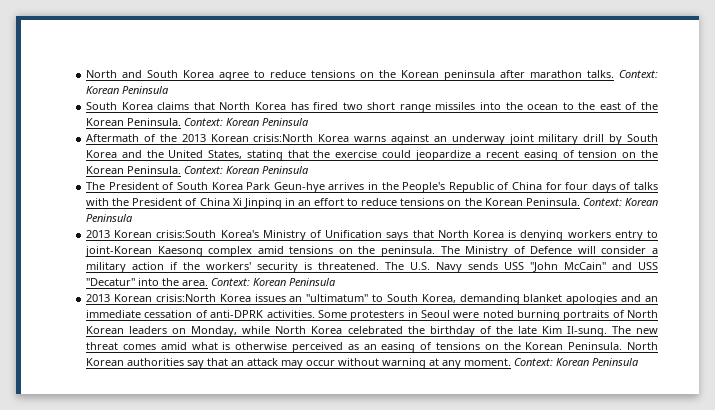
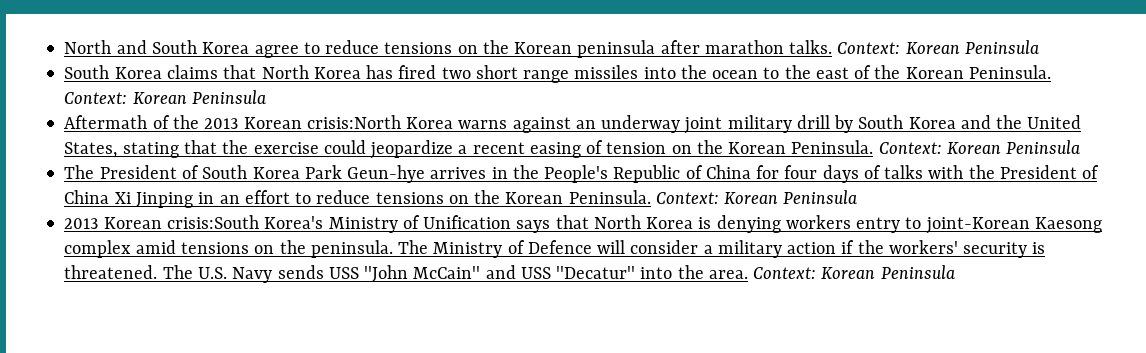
[86,294,659,305] [86,310,659,321] [86,326,658,337] [86,342,658,353] [86,358,640,369] // 2013 Korean crisis:North Korea issues an "ultimatum" to South Korea, demanding blanket apologies and an immediate cessation of anti-DPRK activities. Some protesters in Seoul were noted burning portraits of North Korean leaders on Monday, while North Korea celebrated the birthday of the late Kim Il-sung. The new threat comes amid what is otherwise perceived as an easing of tensions on the Korean Peninsula. North Korean authorities say that an attack may occur without warning at any moment. Context: Korean Peninsula -> (955, 272) none

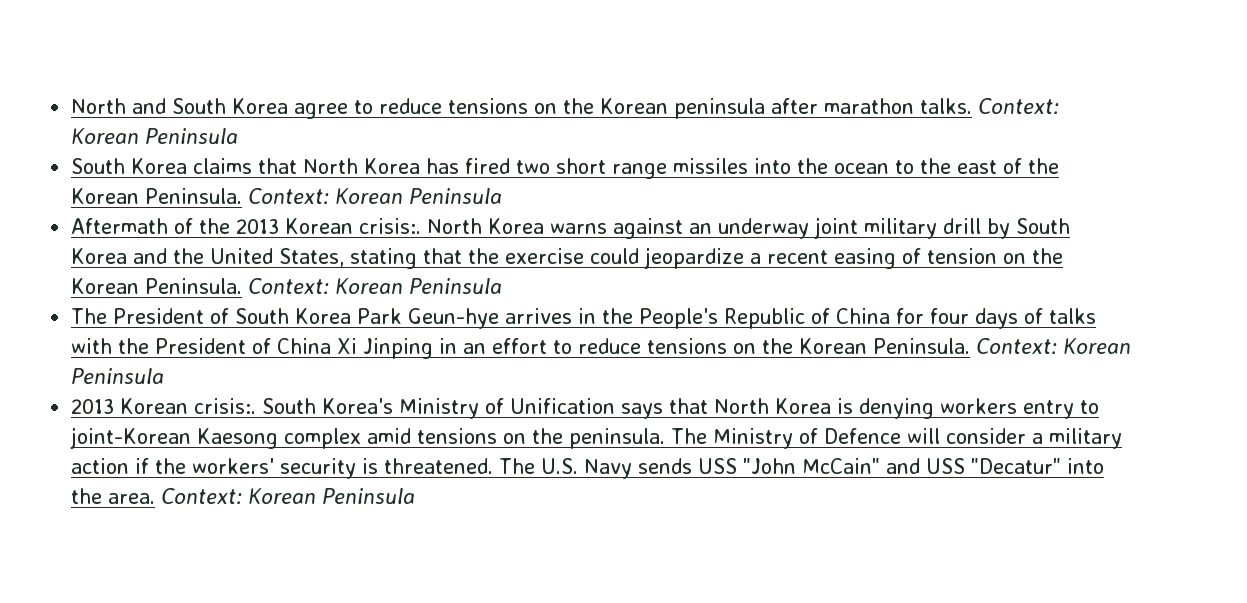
[306,115,401,129] crisis:North -> [359,218,483,234] crisis:. North
[166,215,259,229] crisis:South -> [194,398,317,414] crisis:. South
[364,265,481,282] ''John McCain'' -> [743,458,881,474] "John McCain"
[556,266,636,279] ''Decatur'' -> [971,458,1062,474] "Decatur"

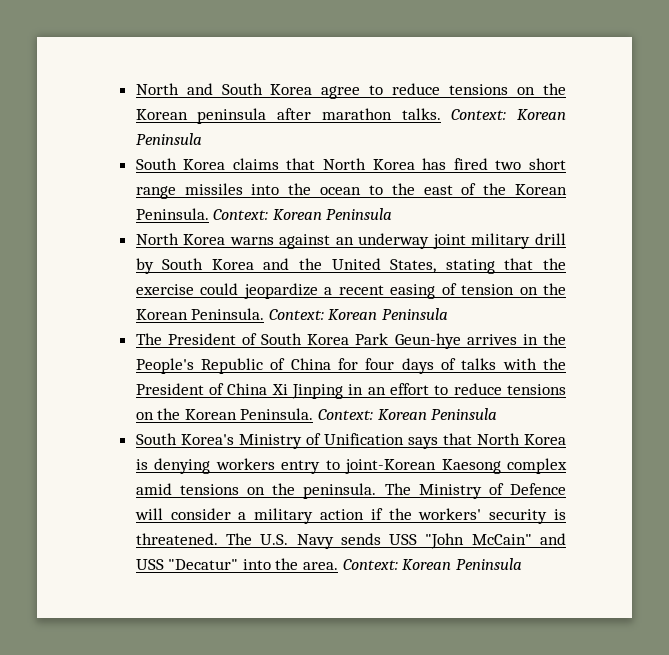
[71,218,422,234] Aftermath of the 2013 Korean crisis:. -> (393, 214) none
[71,398,257,414] 2013 Korean crisis:. -> (498, 414) none

